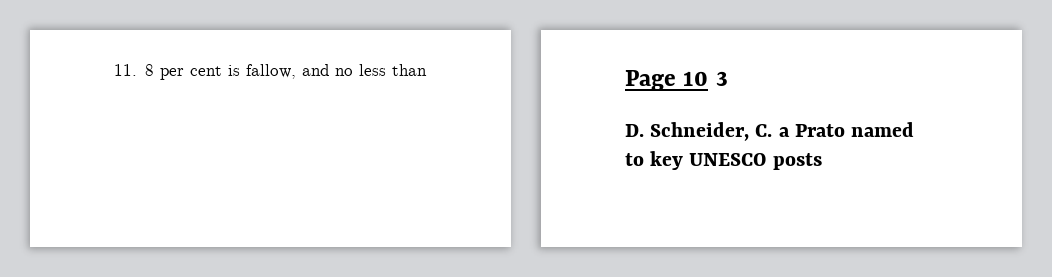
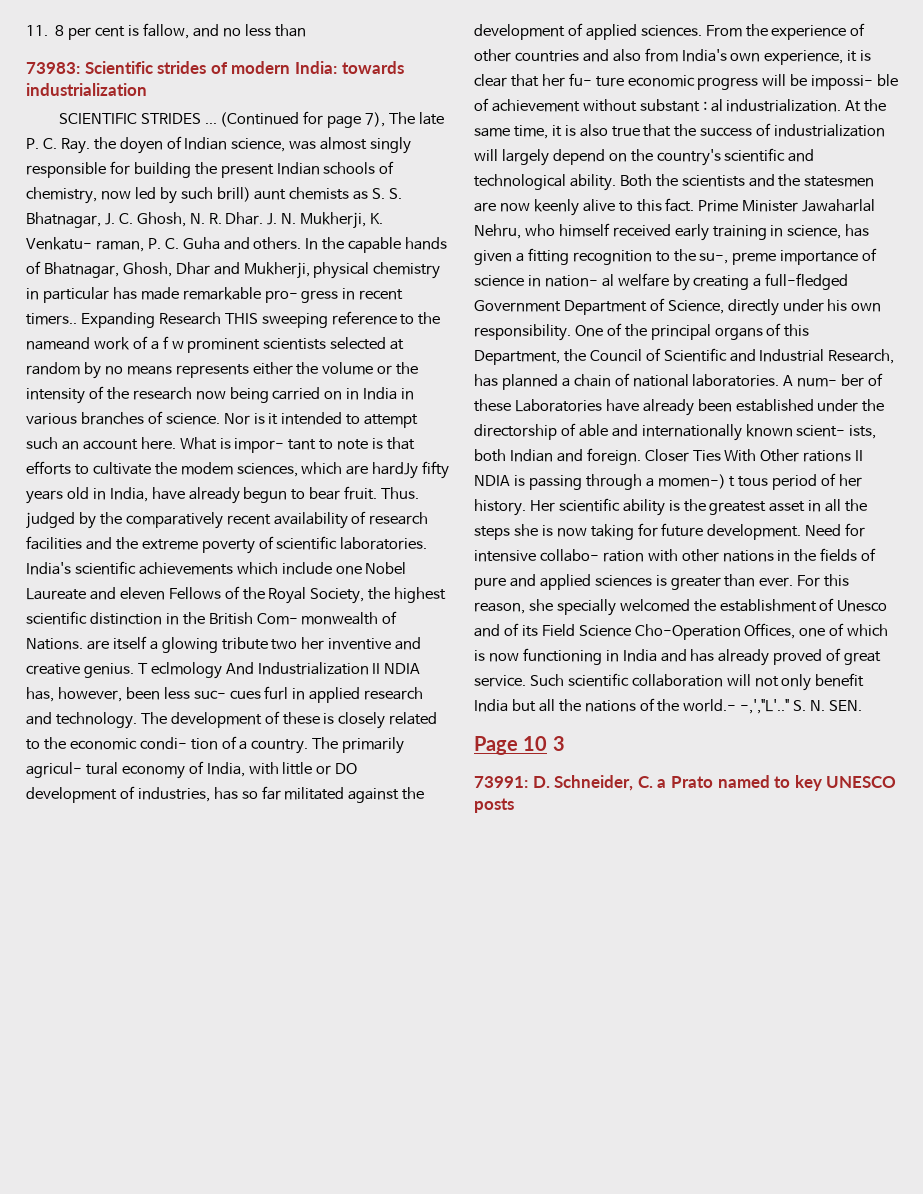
(428, 70) none -> [26,61,404,74] [26,83,147,96] [58,111,445,128] [26,136,412,154] [26,161,395,178] [26,187,403,204] [26,212,384,229] [26,237,448,253] [26,261,441,279] [26,287,404,303] [26,311,441,328] [26,336,405,353] [26,362,419,379] [26,386,415,404] [26,411,419,428] [26,437,416,453] [26,461,450,479] [26,486,420,504] [26,511,429,529] [26,536,428,554] [26,561,407,575] [26,586,447,604] [26,611,398,625] [26,636,422,653] [26,662,421,679] [26,686,424,703] [26,711,438,729] [26,736,405,754] [26,761,358,779] [26,786,425,803] [474,23,866,40] [474,48,872,65] [474,73,899,90] [474,98,887,112] [474,123,886,139] [474,148,815,166] [474,174,875,191] [474,198,876,216] [474,223,870,241] [474,248,878,265] [474,273,849,291] [474,298,882,316] [474,323,810,341] [474,348,895,365] [474,373,884,390] [474,399,885,416] [474,423,877,441] [474,448,864,465] [474,473,863,490] [474,498,868,516] [474,523,866,540] [474,548,877,562] [474,574,850,590] [474,598,888,616] [474,623,889,640] [474,648,882,666] [474,673,865,691] [474,698,863,714] // 73983: Scientific strides of modern India: towards industrialization // SCIENTIFIC STRIDES ... (Continued for page 7), The late P. C. Ray. the doyen of Indian science, was almost singly responsible for building the present Indian schools of chemistry, now led by such brill) aunt chemists as S. S. Bhatnagar, J. C. Ghosh, N. R. Dhar. J. N. Mukherji, K. Venkatu- raman, P. C. Guha and others. In the capable hands of Bhatnagar, Ghosh, Dhar and Mukherji, physical chemistry in particular has made remarkable pro- gress in recent timers.. Expanding Research THIS sweeping reference to the nameand work of a f w prominent scientists selected at random by no means represents either the volume or the intensity of the research now being carried on in India in various branches of science. Nor is it intended to attempt such an account here. What is impor- tant to note is that efforts to cultivate the modem sciences, which are hardJy fifty years old in India, have already begun to bear fruit. Thus. judged by the comparatively recent availability of research facilities and the extreme poverty of scientific laboratories. India's scientific achievements which include one Nobel Laureate and eleven Fellows of the Royal Society, the highest scientific distinction in the British Com- monwealth of Nations. are itself a glowing tribute two her inventive and creative genius. T eclmology And Industrialization II NDIA has, however, been less suc- cues furl in applied research and technology. The development of these is closely related to the economic condi- tion of a country. The primarily agricul- tural economy of India, with little or DO development of industries, has so far militated against the development of applied sciences. From the experience of other countries and also from India's own experience, it is clear that her fu- ture economic progress will be impossi- ble of achievement without substant : al industrialization. At the same time, it is also true that the success of industrialization will largely depend on the country's scientific and technological ability. Both the scientists and the statesmen are now keenly alive to this fact. Prime Minister Jawaharlal Nehru, who himself received early training in science, has given a fitting recognition to the su-, preme importance of science in nation- al welfare by creating a full-fledged Government Department of Science, directly under his own responsibility. One of the principal organs of this Department, the Council of Scientific and Industrial Research, has planned a chain of national laboratories. A num- ber of these Laboratories have already been established under the directorship of able and internationally known scient- ists, both Indian and foreign. Closer Ties With Other rations II NDIA is passing through a momen-) t tous period of her history. Her scientific ability is the greatest asset in all the steps she is now taking for future development. Need for intensive collabo- ration with other nations in the fields of pure and applied sciences is greater than ever. For this reason, she specially welcomed the establishment of Unesco and of its Field Science Cho-Operation Offices, one of which is now functioning in India and has already proved of great service. Such scientific collaboration will not only benefit India but all the nations of the world.- -,',"L'.." S. N. SEN.
(728, 78) none -> [474,776,528,788] 73991:

